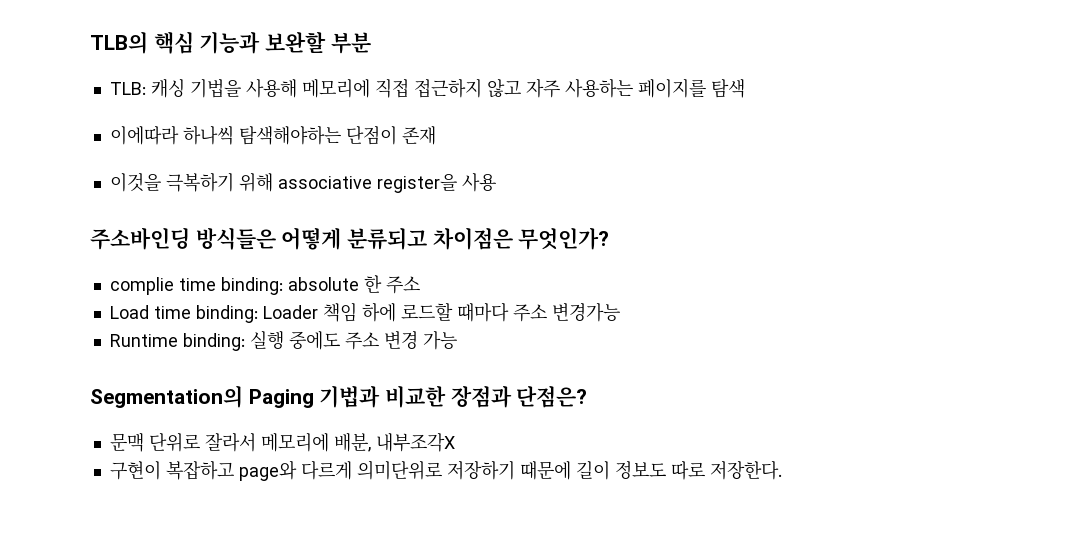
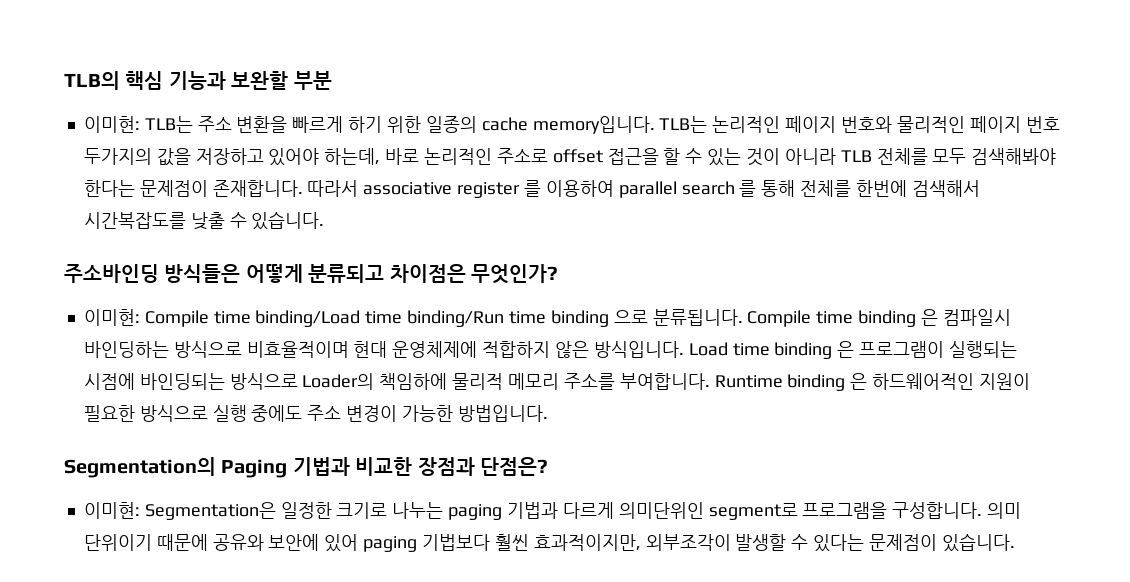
[109,78,745,98] [109,126,436,145] [109,172,496,193] TLB: 캐싱 기법을 사용해 메모리에 직접 접근하지 않고 자주 사용하는 페이지를 탐색 // 이에따라 하나씩 탐색해야하는 단점이 존재 // 이것을 극복하기 위해 associative register을 사용 -> [83,116,1060,134] [83,148,1057,166] [83,180,980,198] [83,211,325,230] 이미현: TLB는 주소 변환을 빠르게 하기 위한 일종의 cache memory입니다. TLB는 논리적인 페이지 번호와 물리적인 페이지 번호 두가지의 값을 저장하고 있어야 하는데, 바로 논리적인 주소로 offset 접근을 할 수 있는 것이 아니라 TLB 전체를 모두 검색해봐야 한다는 문제점이 존재합니다. 따라서 associative register 를 이용하여 parallel search 를 통해 전체를 한번에 검색해서 시간복잡도를 낮출 수 있습니다.
[109,275,420,295] [109,302,620,323] [109,331,457,351] complie time binding: absolute 한 주소 // Load time binding: Loader 책임 하에 로드할 때마다 주소 변경가능 // Runtime binding: 실행 중에도 주소 변경 가능 -> [83,309,1011,327] [83,341,1017,359] [83,373,1030,391] [83,405,548,422] 이미현: Compile time binding/Load time binding/Run time binding 으로 분류됩니다. Compile time binding 은 컴파일시 바인딩하는 방식으로 비효율적이며 현대 운영체제에 적합하지 않은 방식입니다. Load time binding 은 프로그램이 실행되는 시점에 바인딩되는 방식으로 Loader의 책임하에 물리적 메모리 주소를 부여합니다. Runtime binding 은 하드웨어적인 지원이 필요한 방식으로 실행 중에도 주소 변경이 가능한 방법입니다.
[109,433,455,452] [109,460,782,481] 문맥 단위로 잘라서 메모리에 배분, 내부조각X // 구현이 복잡하고 page와 다르게 의미단위로 저장하기 때문에 길이 정보도 따로 저장한다. -> [83,502,1022,520] [83,533,1015,552] 이미현: Segmentation은 일정한 크기로 나누는 paging 기법과 다르게 의미단위인 segment로 프로그램을 구성합니다. 의미 단위이기 때문에 공유와 보안에 있어 paging 기법보다 훨씬 효과적이지만, 외부조각이 발생할 수 있다는 문제점이 있습니다.

